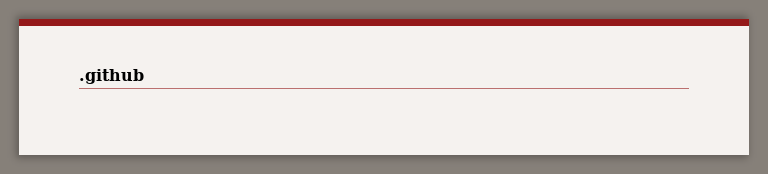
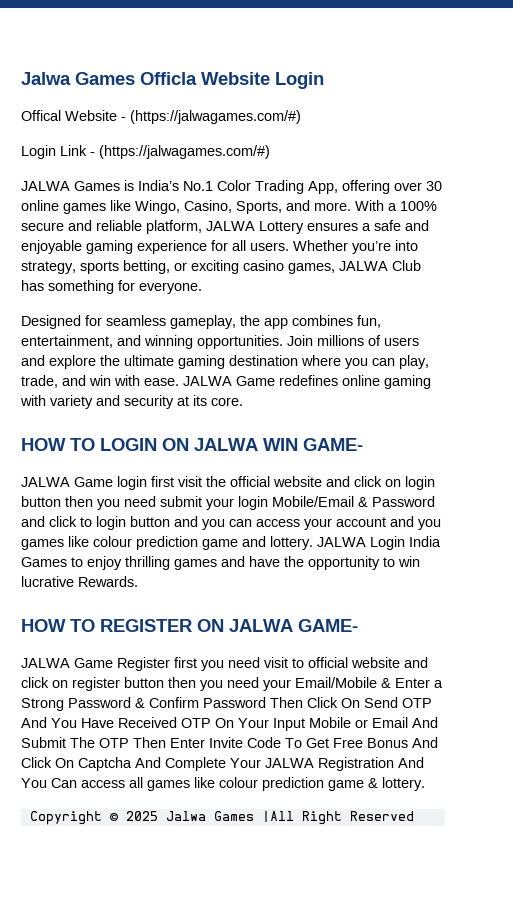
[79,69,144,84] .github -> [21,72,324,89] [21,110,301,124] [21,145,270,159] [21,180,442,194] [21,200,437,214] [21,220,429,234] [21,240,418,254] [21,260,421,274] [21,280,202,294] [21,315,381,329] [21,335,419,349] [21,355,429,369] [21,375,431,389] [20,395,243,409] [21,438,363,451] [21,476,435,490] [21,496,435,510] [21,516,441,530] [21,536,441,550] [21,556,420,570] [21,576,138,587] [21,619,358,632] [21,657,428,671] [21,677,443,691] [21,697,432,711] [21,717,438,731] [21,737,438,748] [21,757,424,771] [21,777,425,791] [29,811,414,825] Jalwa Games Officla Website Login // Offical Website - (https://jalwagames.com/#) // Login Link - (https://jalwagames.com/#) // JALWA Games is India’s No.1 Color Trading App, offering over 30 online games like Wingo, Casino, Sports, and more. With a 100% secure and reliable platform, JALWA Lottery ensures a safe and enjoyable gaming experience for all users. Whether you’re into strategy, sports betting, or exciting casino games, JALWA Club has something for everyone. // Designed for seamless gameplay, the app combines fun, entertainment, and winning opportunities. Join millions of users and explore the ultimate gaming destination where you can play, trade, and win with ease. JALWA Game redefines online gaming with variety and security at its core. // HOW TO LOGIN ON JALWA WIN GAME- // JALWA Game login first visit the official website and click on login button then you need submit your login Mobile/Email & Password and click to login button and you can access your account and you games like colour prediction game and lottery. JALWA Login India Games to enjoy thrilling games and have the opportunity to win lucrative Rewards. // HOW TO REGISTER ON JALWA GAME- // JALWA Game Register first you need visit to official website and click on register button then you need your Email/Mobile & Enter a Strong Password & Confirm Password Then Click On Send OTP And You Have Received OTP On Your Input Mobile or Email And Submit The OTP Then Enter Invite Code To Get Free Bonus And Click On Captcha And Complete Your JALWA Registration And You Can access all games like colour prediction game & lottery. // Copyright © 2025 Jalwa Games |All Right Reserved

